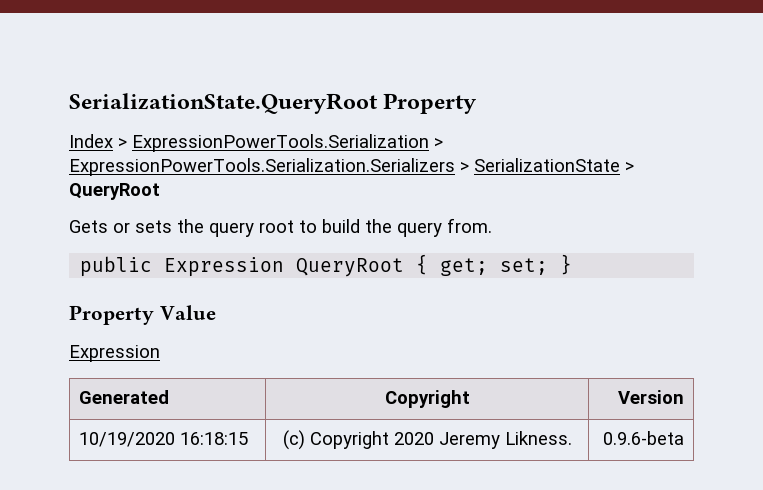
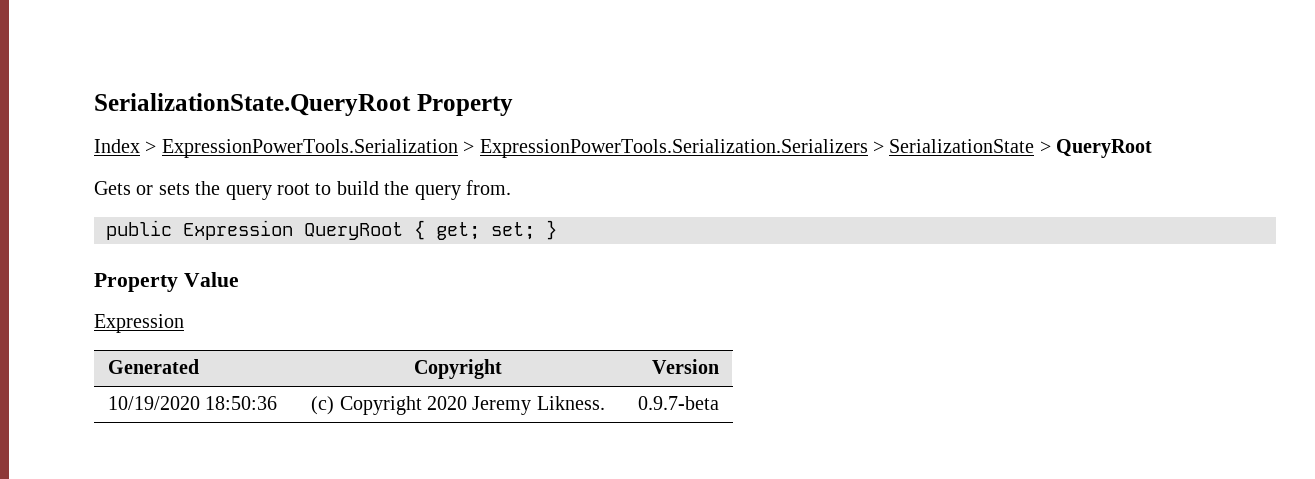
[180,432,249,445] 16:18:15 -> [205,396,278,410] 18:50:36
[602,431,684,445] 0.9.6-beta -> [638,396,720,410] 0.9.7-beta

